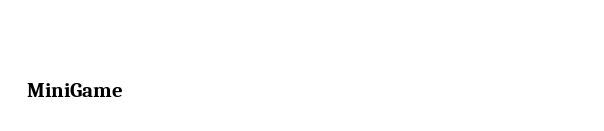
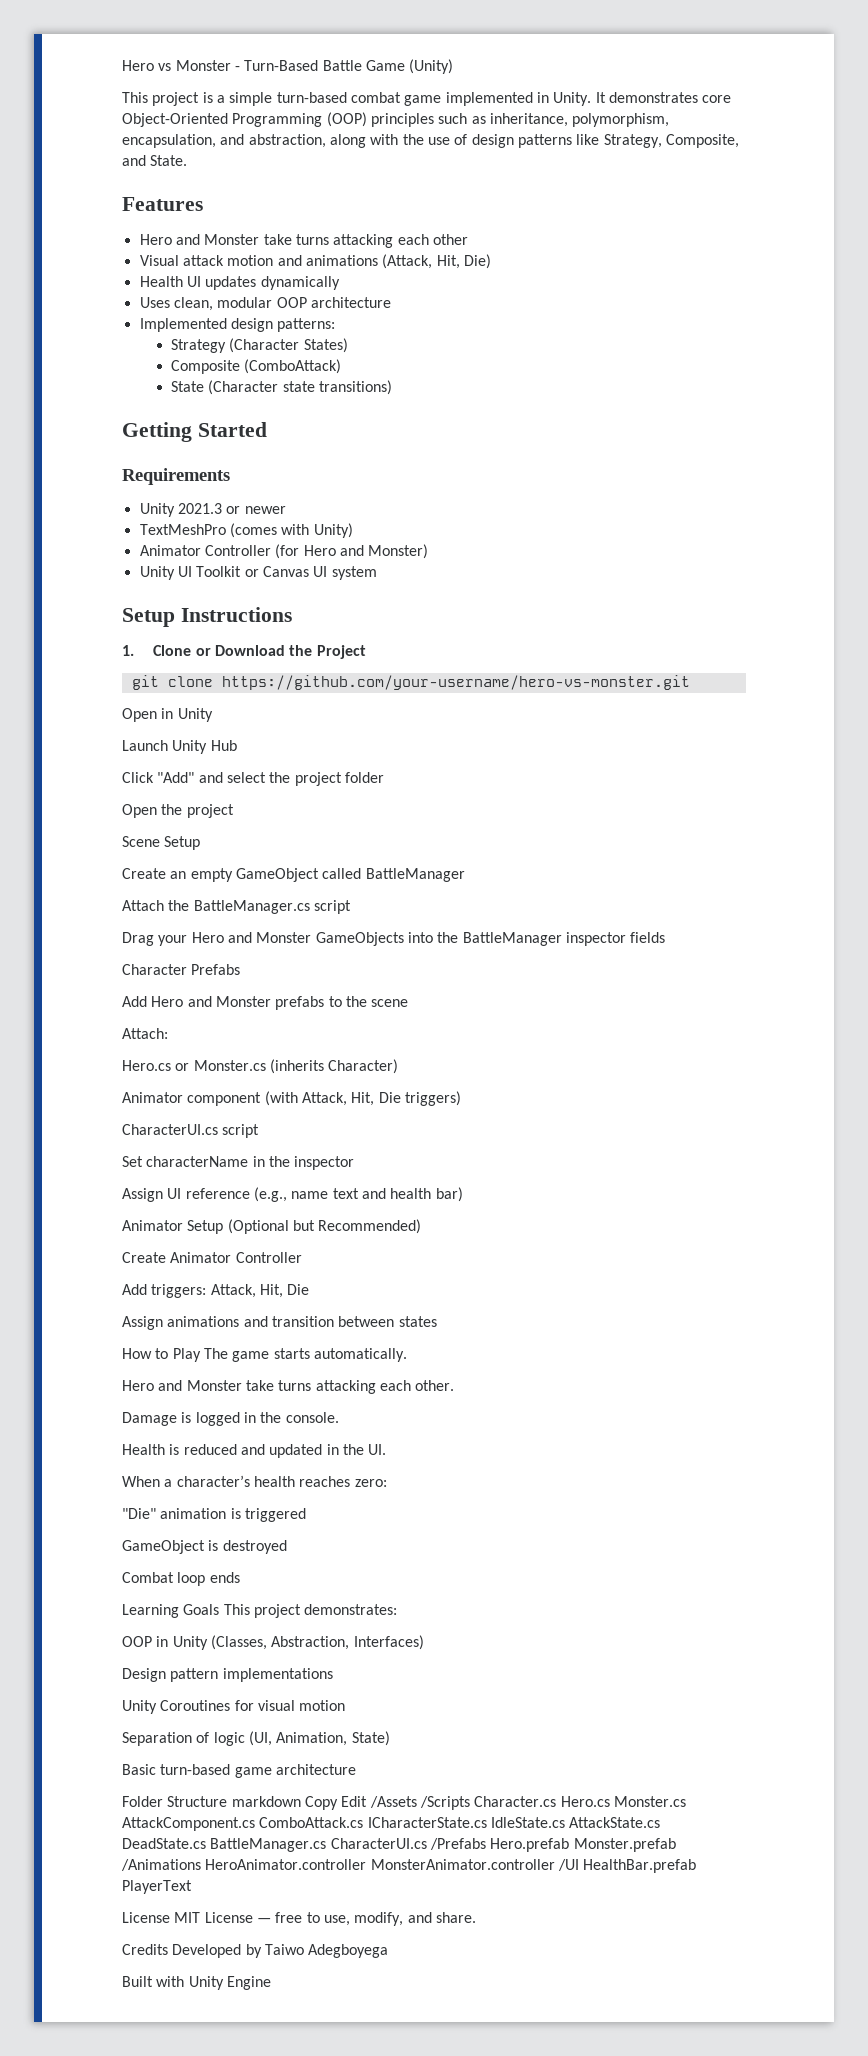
[27,83,123,97] MiniGame -> [122,59,454,74] [122,92,732,106] [122,112,670,127] [122,134,739,148] [122,155,188,166] [122,197,203,211] [139,234,468,248] [139,254,491,269] [139,276,340,290] [139,297,391,311] [139,318,336,332] [171,338,348,353] [171,359,342,374] [171,380,393,395] [122,422,267,442] [122,468,230,485] [139,503,286,517] [139,523,353,538] [139,544,429,559] [139,566,377,580] [122,607,292,627] [122,645,366,659] [131,675,690,690] [122,708,213,722] [122,740,237,754] [122,772,384,786] [122,804,234,818] [122,836,201,850] [122,868,465,882] [122,900,351,914] [122,932,666,946] [122,964,241,975] [122,996,409,1010] [122,1028,168,1039] [122,1059,399,1074] [122,1091,461,1106] [122,1124,260,1138] [122,1156,355,1170] [122,1187,463,1202] [122,1219,422,1234] [122,1252,302,1263] [122,1284,310,1298] [122,1316,437,1330] [122,1348,407,1362] [122,1380,455,1394] [122,1412,339,1426] [122,1444,387,1458] [122,1475,387,1487] [122,1508,306,1522] [122,1540,287,1554] [122,1572,240,1586] [122,1604,398,1618] [122,1635,424,1650] [122,1668,333,1682] [122,1700,346,1714] [122,1731,390,1746] [122,1764,356,1778] [122,1796,686,1810] [122,1817,661,1831] [122,1838,676,1852] [121,1859,697,1873] [122,1880,192,1894] [122,1912,476,1926] [122,1944,389,1958] [122,1976,271,1990] Hero vs Monster - Turn-Based Battle Game (Unity) // This project is a simple turn-based combat game implemented in Unity. It demonstrates core Object-Oriented Programming (OOP) principles such as inheritance, polymorphism, encapsulation, and abstraction, along with the use of design patterns like Strategy, Composite, and State. // Features // Hero and Monster take turns attacking each other // Visual attack motion and animations (Attack, Hit, Die) // Health UI updates dynamically // Uses clean, modular OOP architecture // Implemented design patterns: // Strategy (Character States) // Composite (ComboAttack) // State (Character state transitions) // Getting Started // Requirements // Unity 2021.3 or newer // TextMeshPro (comes with Unity) // Animator Controller (for Hero and Monster) // Unity UI Toolkit or Canvas UI system // Setup Instructions // 1. Clone or Download the Project // git clone https://github.com/your-username/hero-vs-monster.git // Open in Unity // Launch Unity Hub // Click "Add" and select the project folder // Open the project // Scene Setup // Create an empty GameObject called BattleManager // Attach the BattleManager.cs script // Drag your Hero and Monster GameObjects into the BattleManager inspector fields // Character Prefabs // Add Hero and Monster prefabs to the scene // Attach: // Hero.cs or Monster.cs (inherits Character) // Animator component (with Attack, Hit, Die triggers) // CharacterUI.cs script // Set characterName in the inspector // Assign UI reference (e.g., name text and health bar) // Animator Setup (Optional but Recommended) // Create Animator Controller // Add triggers: Attack, Hit, Die // Assign animations and transition between states // How to Play The game starts automatically. // Hero and Monster take turns attacking each other. // Damage is logged in the console. // Health is reduced and updated in the UI. // When a character’s health reaches zero: // "Die" animation is triggered // GameObject is destroyed // Combat loop ends // Learning Goals This project demonstrates: // OOP in Unity (Classes, Abstraction, Interfaces) // Design pattern implementations // Unity Coroutines for visual motion // Separation of logic (UI, Animation, State) // Basic turn-based game architecture // Folder Structure markdown Copy Edit /Assets /Scripts Character.cs Hero.cs Monster.cs AttackComponent.cs ComboAttack.cs ICharacterState.cs IdleState.cs AttackState.cs DeadState.cs BattleManager.cs CharacterUI.cs /Prefabs Hero.prefab Monster.prefab /Animations HeroAnimator.controller MonsterAnimator.controller /UI HealthBar.prefab PlayerText // License MIT License — free to use, modify, and share. // Credits Developed by Taiwo Adegboyega // Built with Unity Engine

